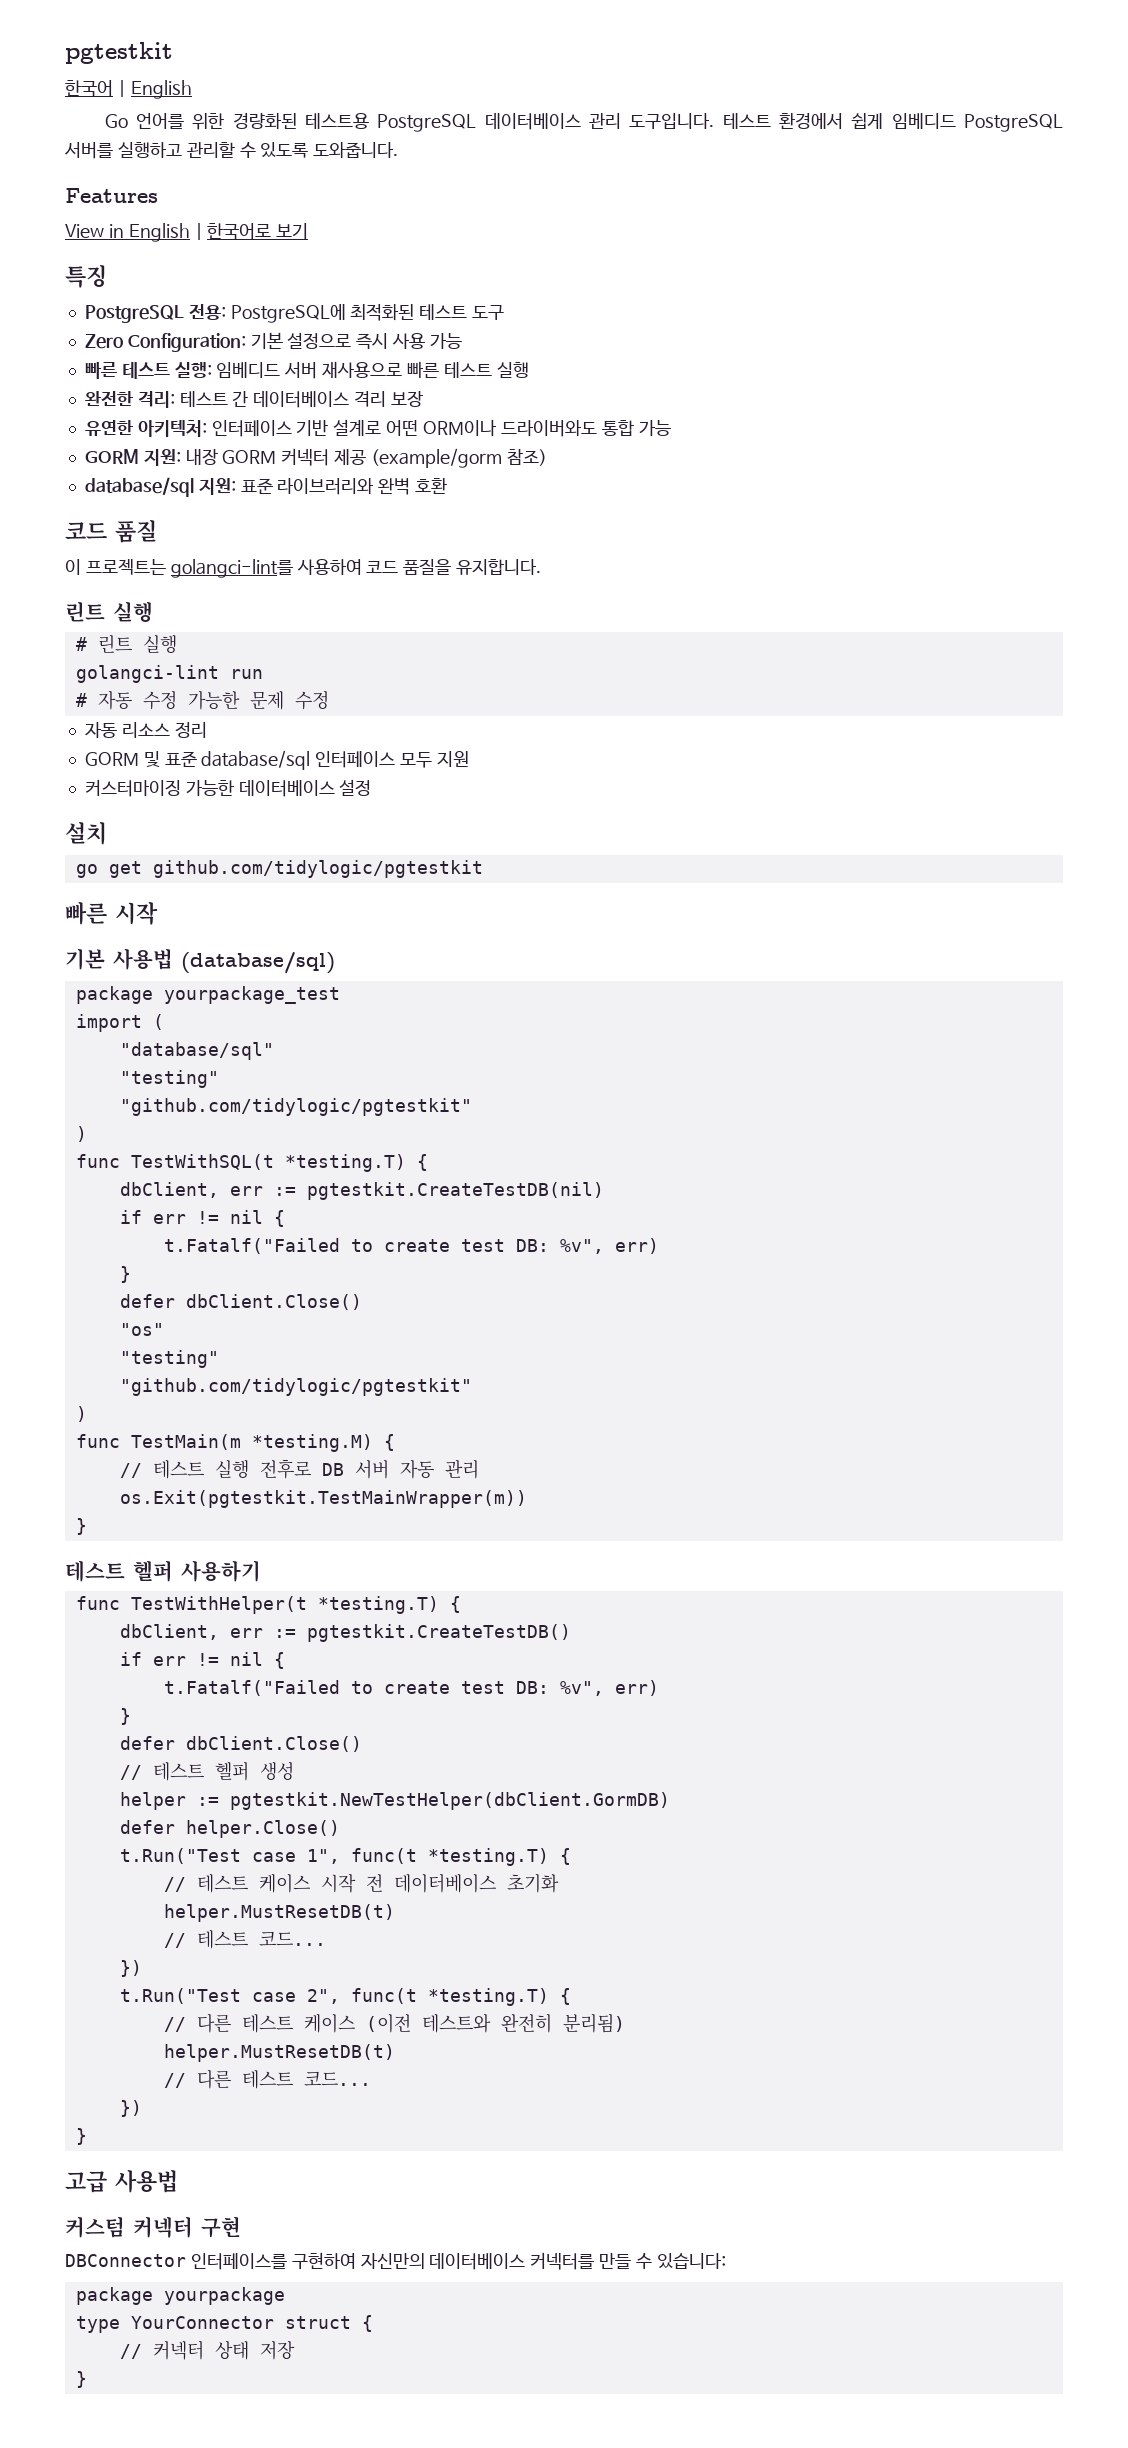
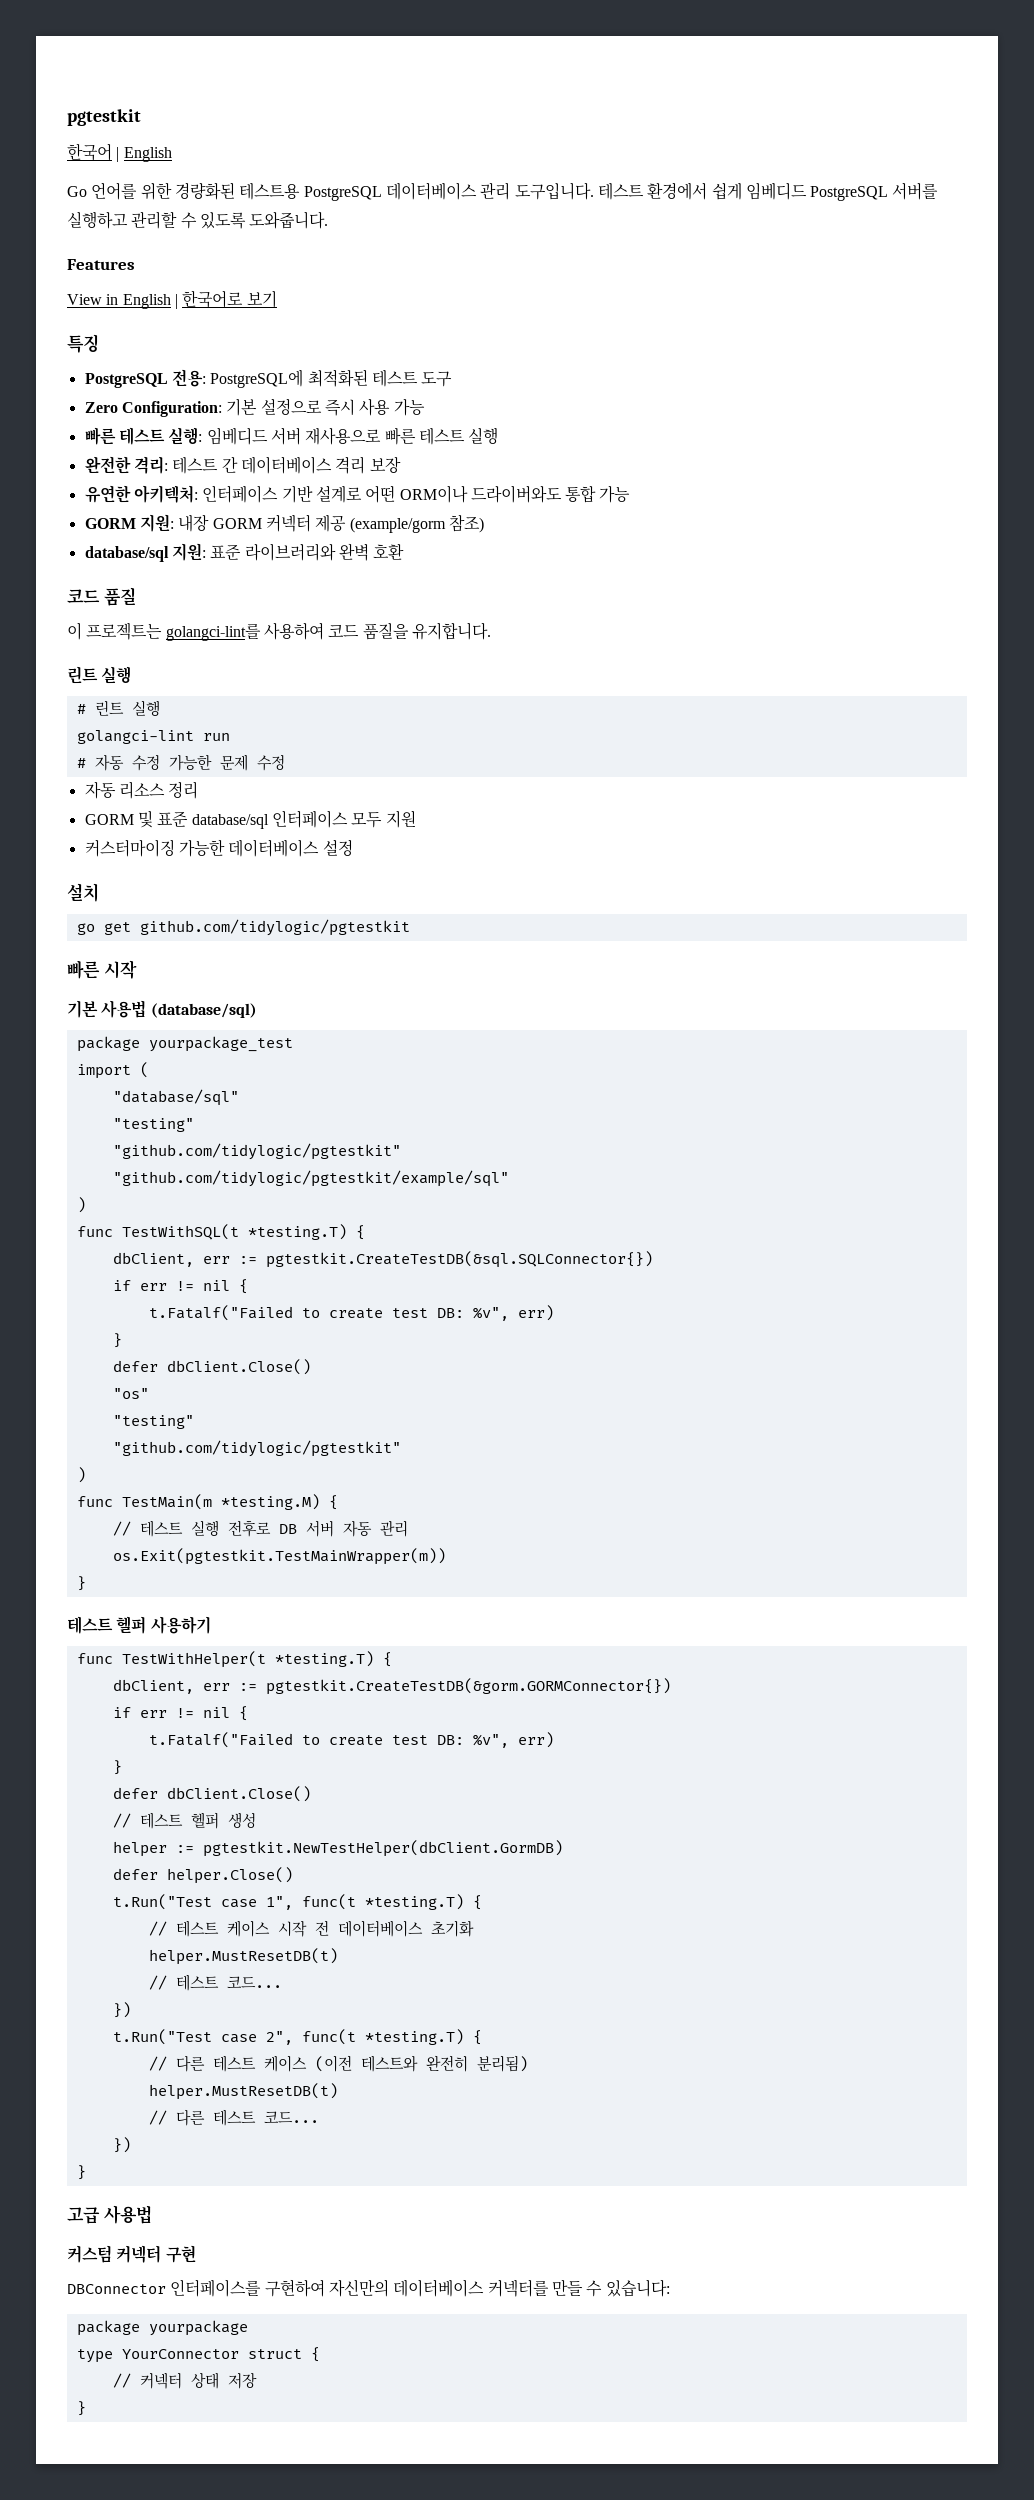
(472, 1107) none -> [112,1170,509,1187] // "github.com/tidylogic/pgtestkit/example/sql"
[306,1182,604,1200] pgtestkit.CreateTestDB(nil) -> [265,1251,653,1268] pgtestkit.CreateTestDB(&sql.SQLConnector{})
[306,1624,571,1642] pgtestkit.CreateTestDB() -> [265,1678,671,1695] pgtestkit.CreateTestDB(&gorm.GORMConnector{})

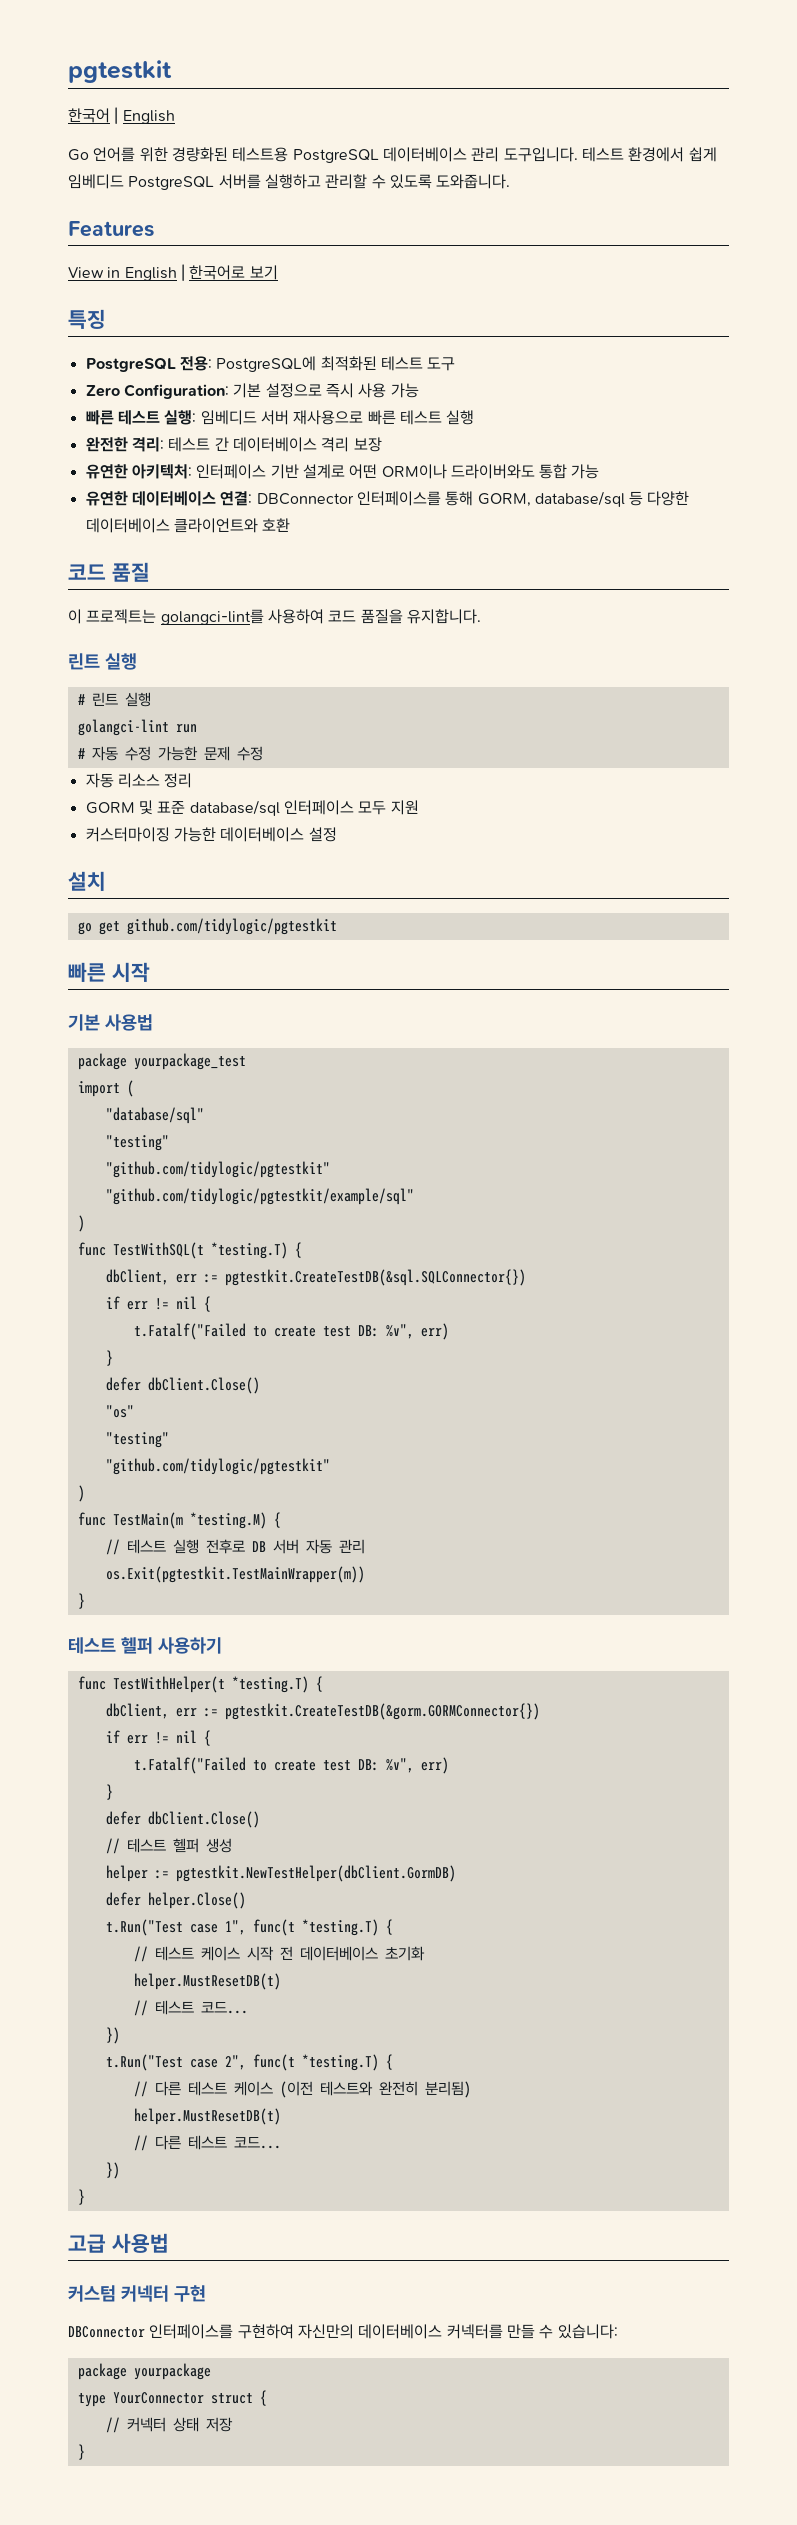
[84,514,484,533] [84,543,369,562] GORM 지원: 내장 GORM 커넥터 제공 (example/gorm 참조) // database/sql 지원: 표준 라이브러리와 완벽 -> [85,491,690,507] [85,518,258,533] 유연한 데이터베이스 연결: DBConnector 인터페이스를 통해 GORM, database/sql 등 다양한 데이터베이스 클라이언트와
[150,1003,257,1018] (database/sql) -> (153, 1022) none

